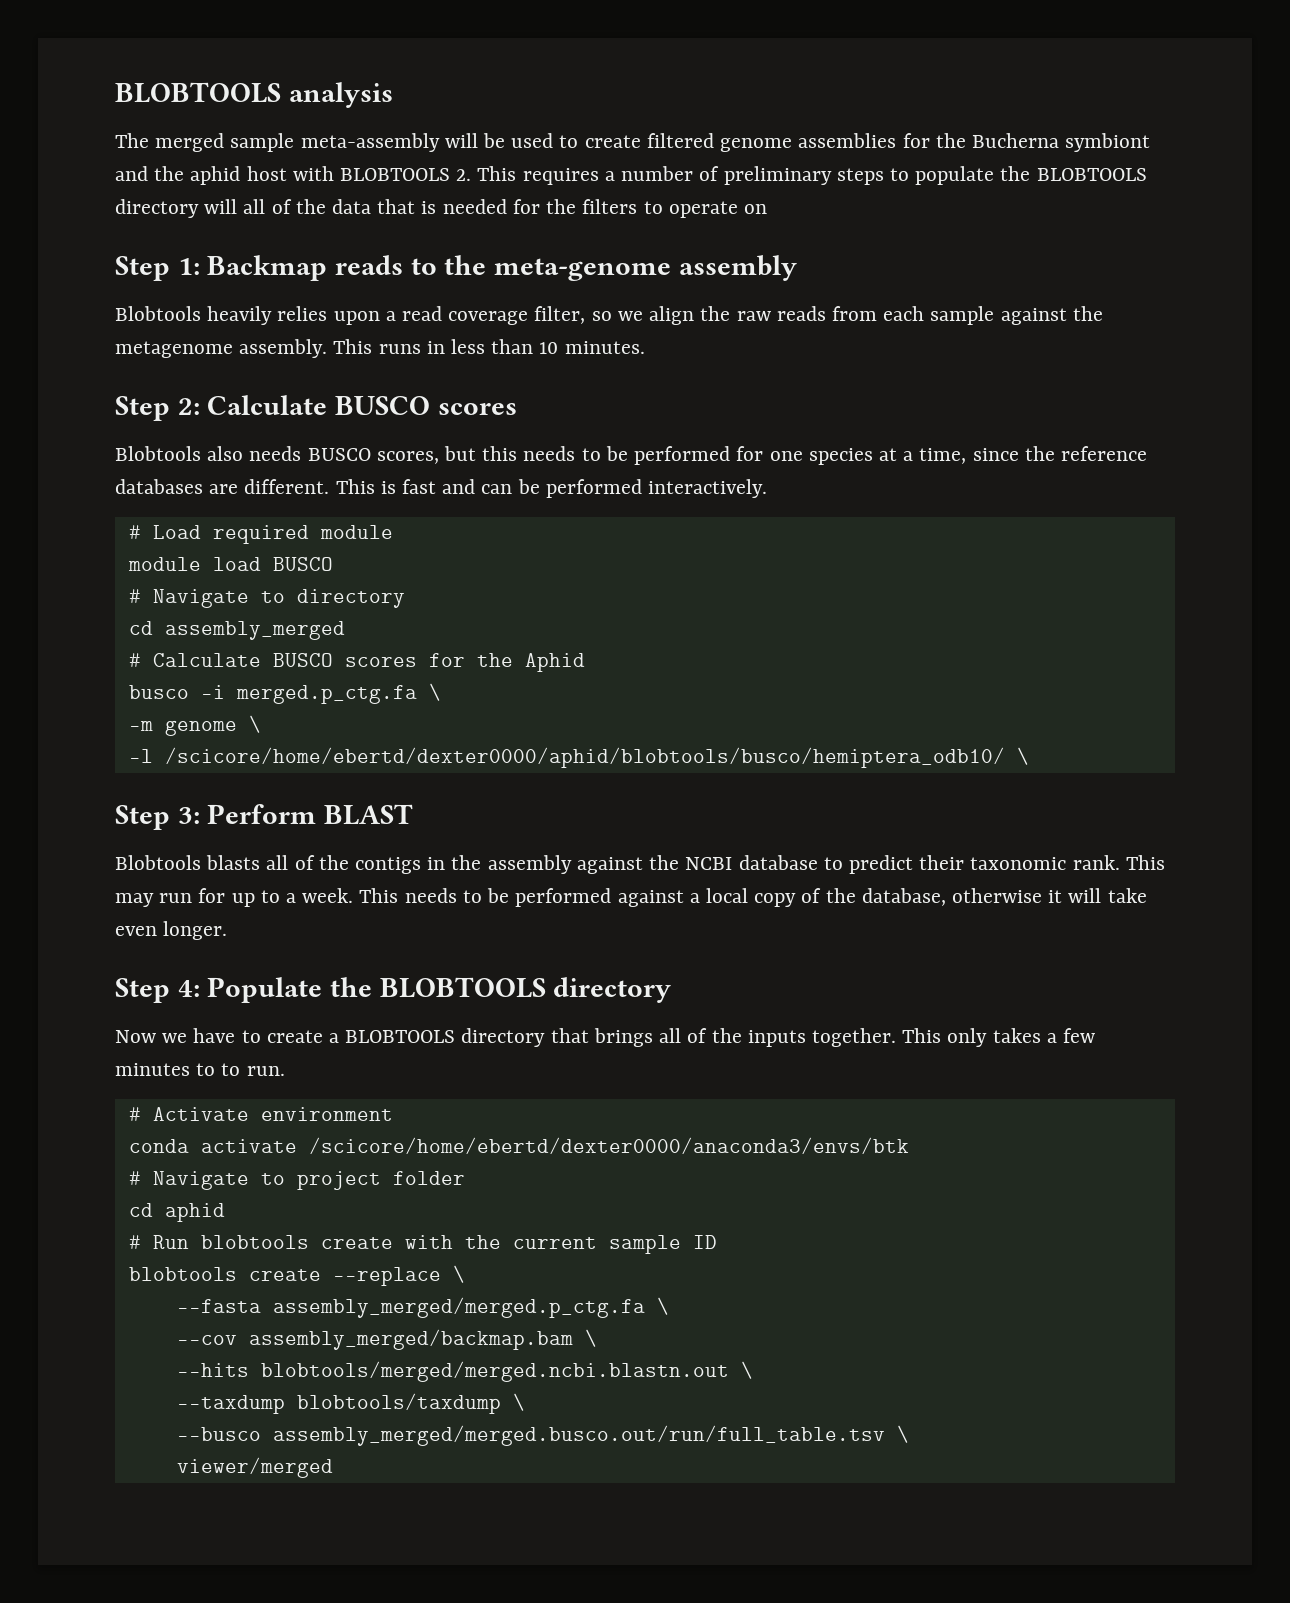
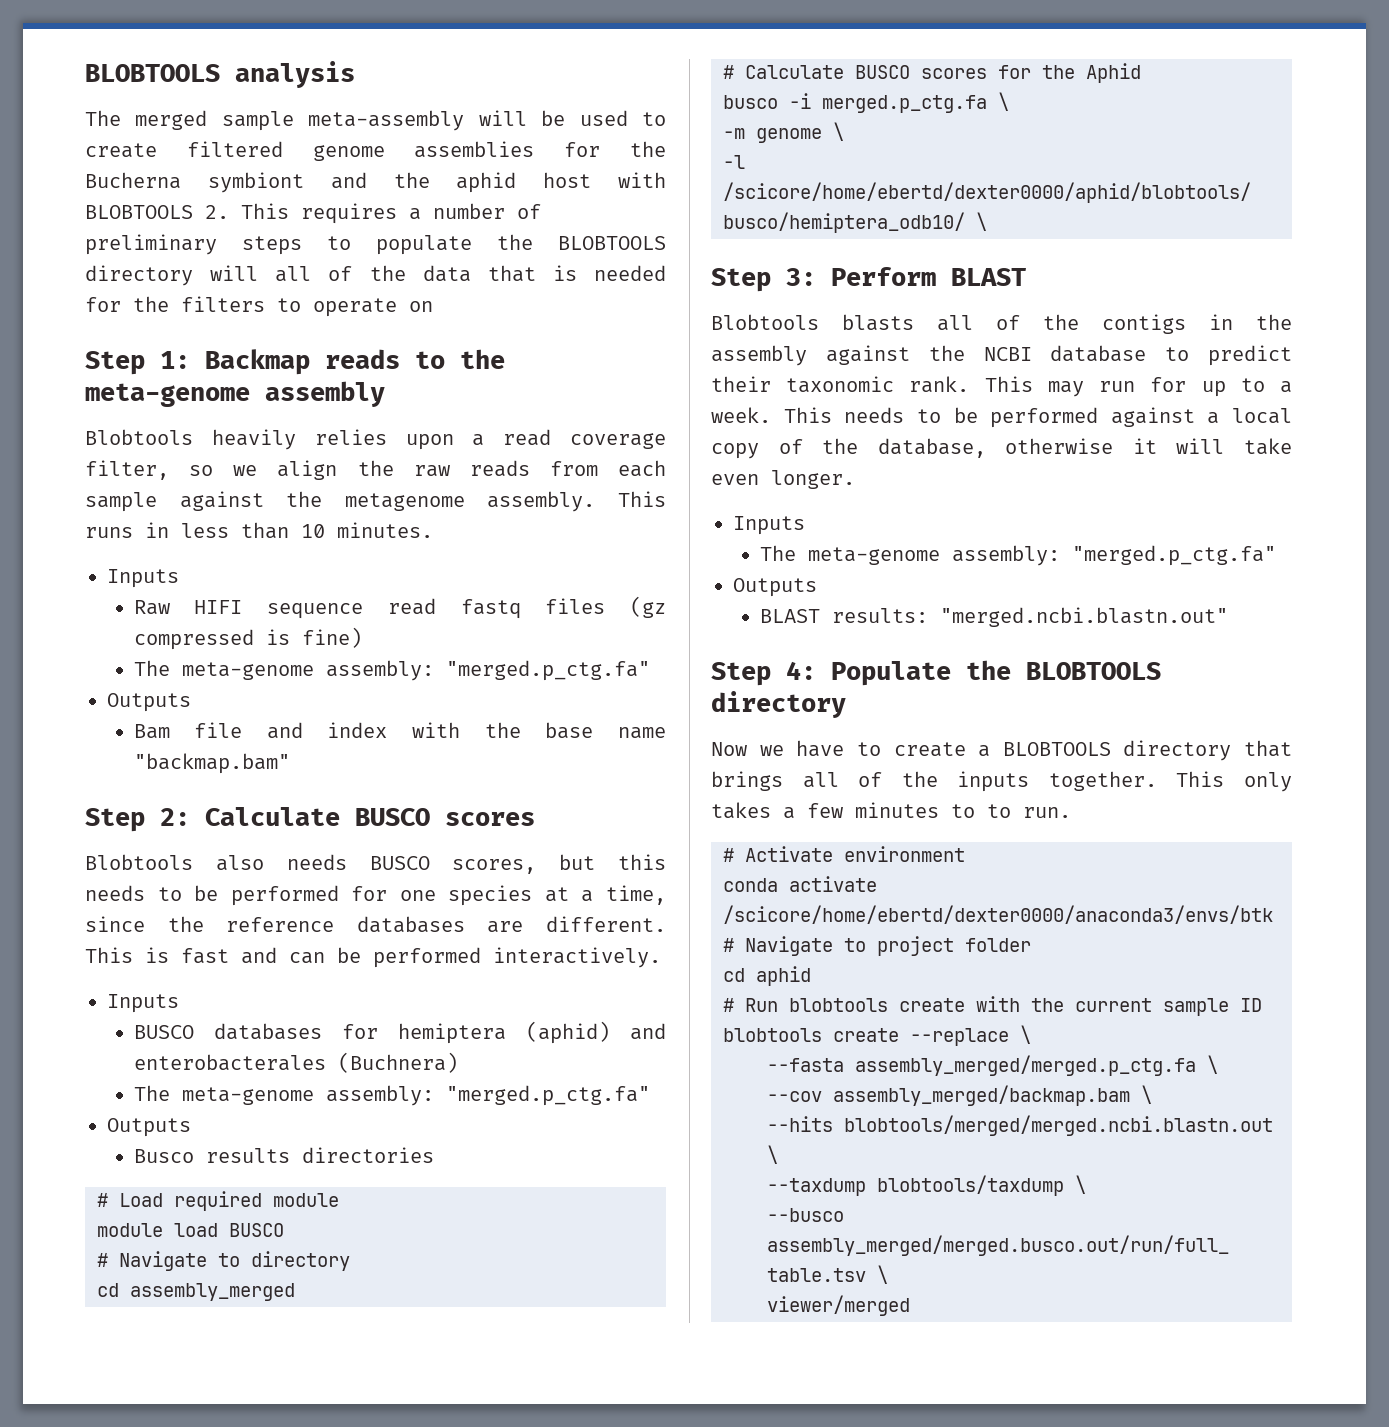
(645, 347) none -> [107,569,179,588] [133,596,666,619] [133,627,362,650] [133,660,650,681] [107,693,191,712] [133,722,666,739] [133,753,290,774] // Inputs // Raw HIFI sequence read fastq files (gz compressed is fine) // The meta-genome assembly: "merged.p_ctg.fa" // Outputs // Bam file and index with the base name "backmap.bam"
(768, 488) none -> [107,994,179,1013] [133,1021,666,1044] [133,1052,458,1073] [133,1085,650,1106] [107,1118,191,1137] [133,1147,434,1163] // Inputs // BUSCO databases for hemiptera (aphid) and enterobacterales (Buchnera) // The meta-genome assembly: "merged.p_ctg.fa" // Outputs // Busco results directories
(228, 930) none -> [733,516,805,535] [759,545,1276,566] [733,578,817,597] [759,607,1228,627] // Inputs // The meta-genome assembly: "merged.p_ctg.fa" // Outputs // BLAST results: "merged.ncbi.blastn.out"

